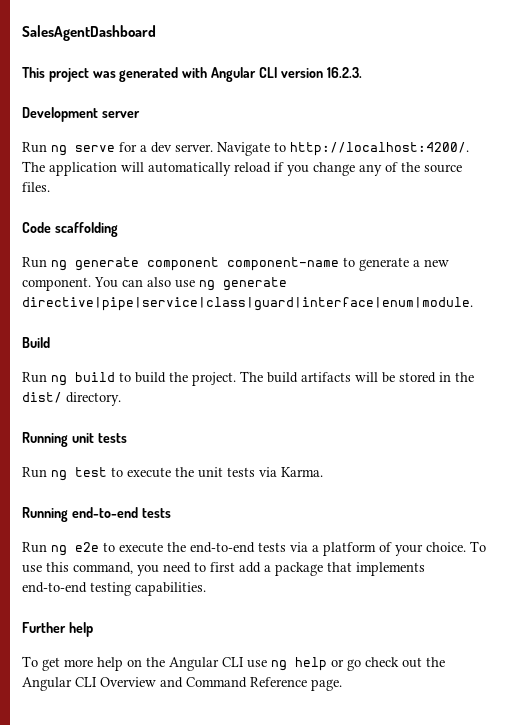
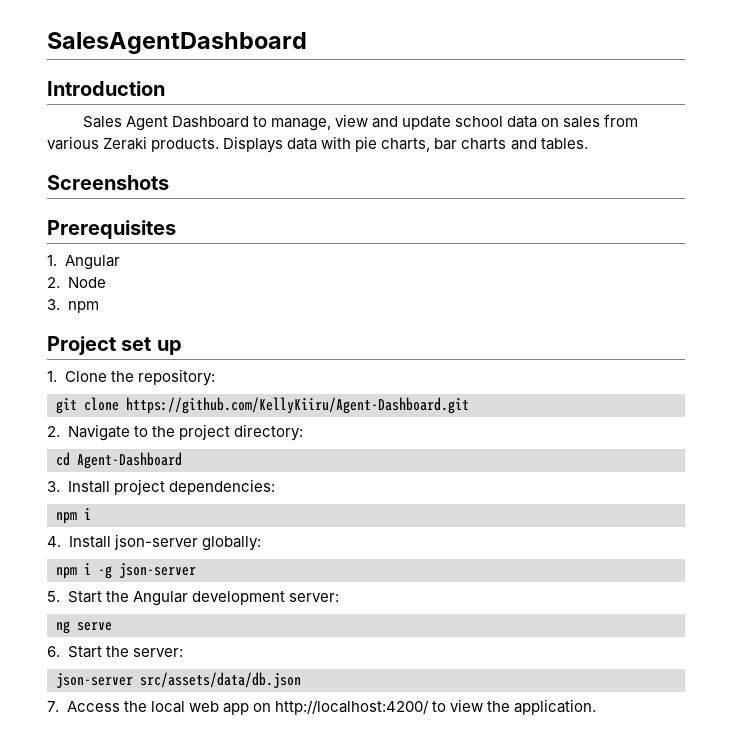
[22,67,363,82] [22,107,140,122] [22,142,469,156] [22,161,462,176] [22,182,50,192] [22,222,118,237] [22,257,449,271] [22,277,287,291] [22,297,473,311] [22,337,50,348] [22,371,474,386] [22,392,121,406] [22,432,127,447] [22,467,323,481] [22,507,171,522] [22,541,486,556] [22,562,425,576] [22,582,206,596] [22,622,93,637] [22,656,445,671] [22,677,342,691] This project was generated with Angular CLI version 16.2.3. // Development server // Run ng serve for a dev server. Navigate to http://localhost:4200/. The application will automatically reload if you change any of the source files. // Code scaffolding // Run ng generate component component-name to generate a new component. You can also use ng generate directive|pipe|service|class|guard|interface|enum|module. // Build // Run ng build to build the project. The build artifacts will be stored in the dist/ directory. // Running unit tests // Run ng test to execute the unit tests via Karma. // Running end-to-end tests // Run ng e2e to execute the end-to-end tests via a platform of your choice. To use this command, you need to first add a package that implements end-to-end testing capabilities. // Further help // To get more help on the Angular CLI use ng help or go check out the Angular CLI Overview and Command Reference page. -> [47,81,165,96] [82,114,639,131] [47,136,588,153] [47,175,169,190] [47,220,176,239] [47,255,120,270] [47,277,106,288] [47,299,99,313] [47,336,182,355] [47,369,215,386] [56,397,469,414] [47,424,303,441] [56,452,182,469] [47,479,275,495] [56,508,91,524] [47,534,261,551] [56,563,196,579] [47,591,339,606] [56,621,112,634] [47,646,183,658] [56,672,301,688] [47,699,597,715] Introduction // Sales Agent Dashboard to manage, view and update school data on sales from various Zeraki products. Displays data with pie charts, bar charts and tables. // Screenshots // Prerequisites // 1. Angular // 2. Node // 3. npm // Project set up // 1. Clone the repository: // git clone https://github.com/KellyKiiru/Agent-Dashboard.git // 2. Navigate to the project directory: // cd Agent-Dashboard // 3. Install project dependencies: // npm i // 4. Install json-server globally: // npm i -g json-server // 5. Start the Angular development server: // ng serve // 6. Start the server: // json-server src/assets/data/db.json // 7. Access the local web app on http://localhost:4200/ to view the application.

